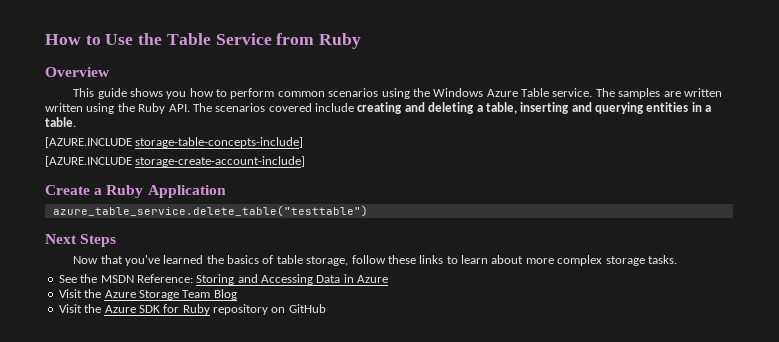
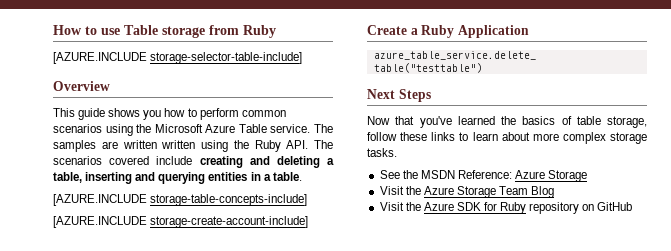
[105,33,272,45] Use the Table Service -> [101,25,205,38] use Table storage
(362, 41) none -> [53,52,303,64] // [AZURE.INCLUDE storage-selector-table-include]
[433,88,484,97] Windows -> [154,124,203,133] Microsoft
[196,274,389,285] Storing and Accessing Data in Azure -> [515,170,588,182] Azure Storage

